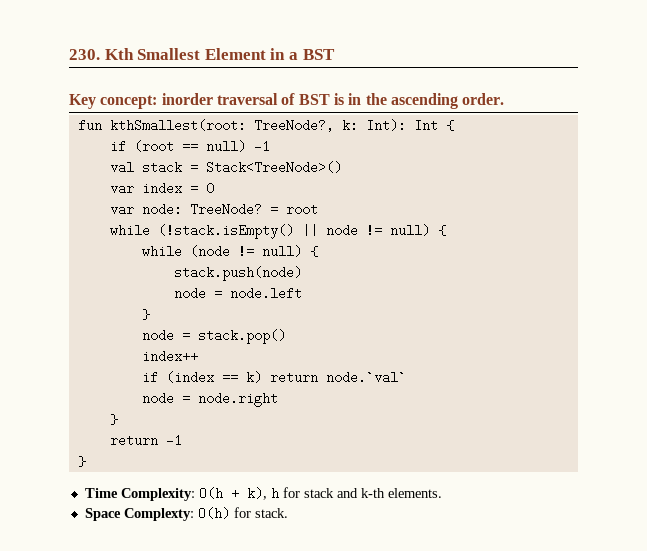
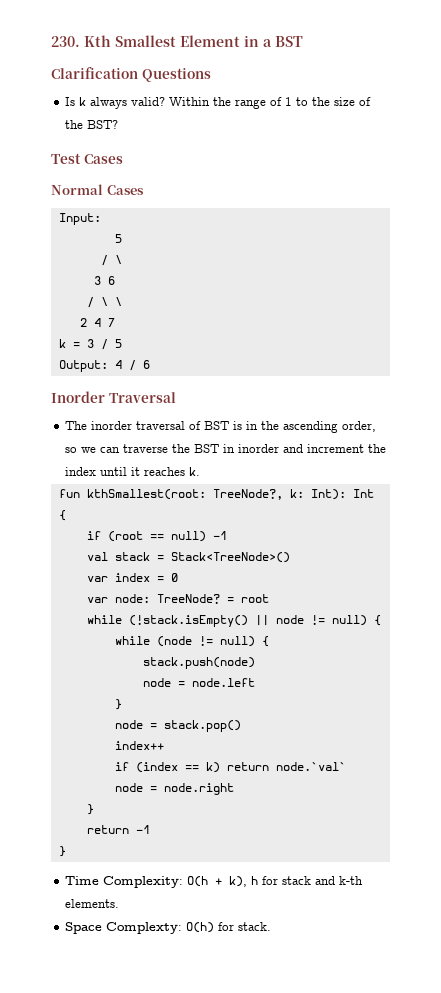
[69,94,158,109] Key concept: -> [51,67,211,82] [65,97,372,109] [65,120,119,129] [51,153,123,164] [51,184,144,195] [58,213,101,225] [114,234,122,243] [100,255,122,266] [93,276,115,285] [86,297,122,308] [79,318,115,327] [58,339,122,350] [58,360,150,372] [51,391,176,403] [65,421,88,430] Clarification Questions // Is k always valid? Within the range of 1 to the size of the BST? // Test Cases // Normal Cases // Input: // 5 // / \ // 3 6 // / \ \ // 2 4 7 // k = 3 / 5 // Output: 4 / 6 // Inorder Traversal // The
[462,93,505,105] order. -> [342,421,377,432] [65,444,387,453] [65,467,201,476] order, so we can traverse the BST in inorder and increment the index until it reaches k.

